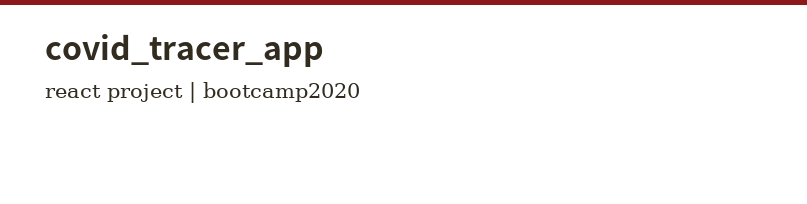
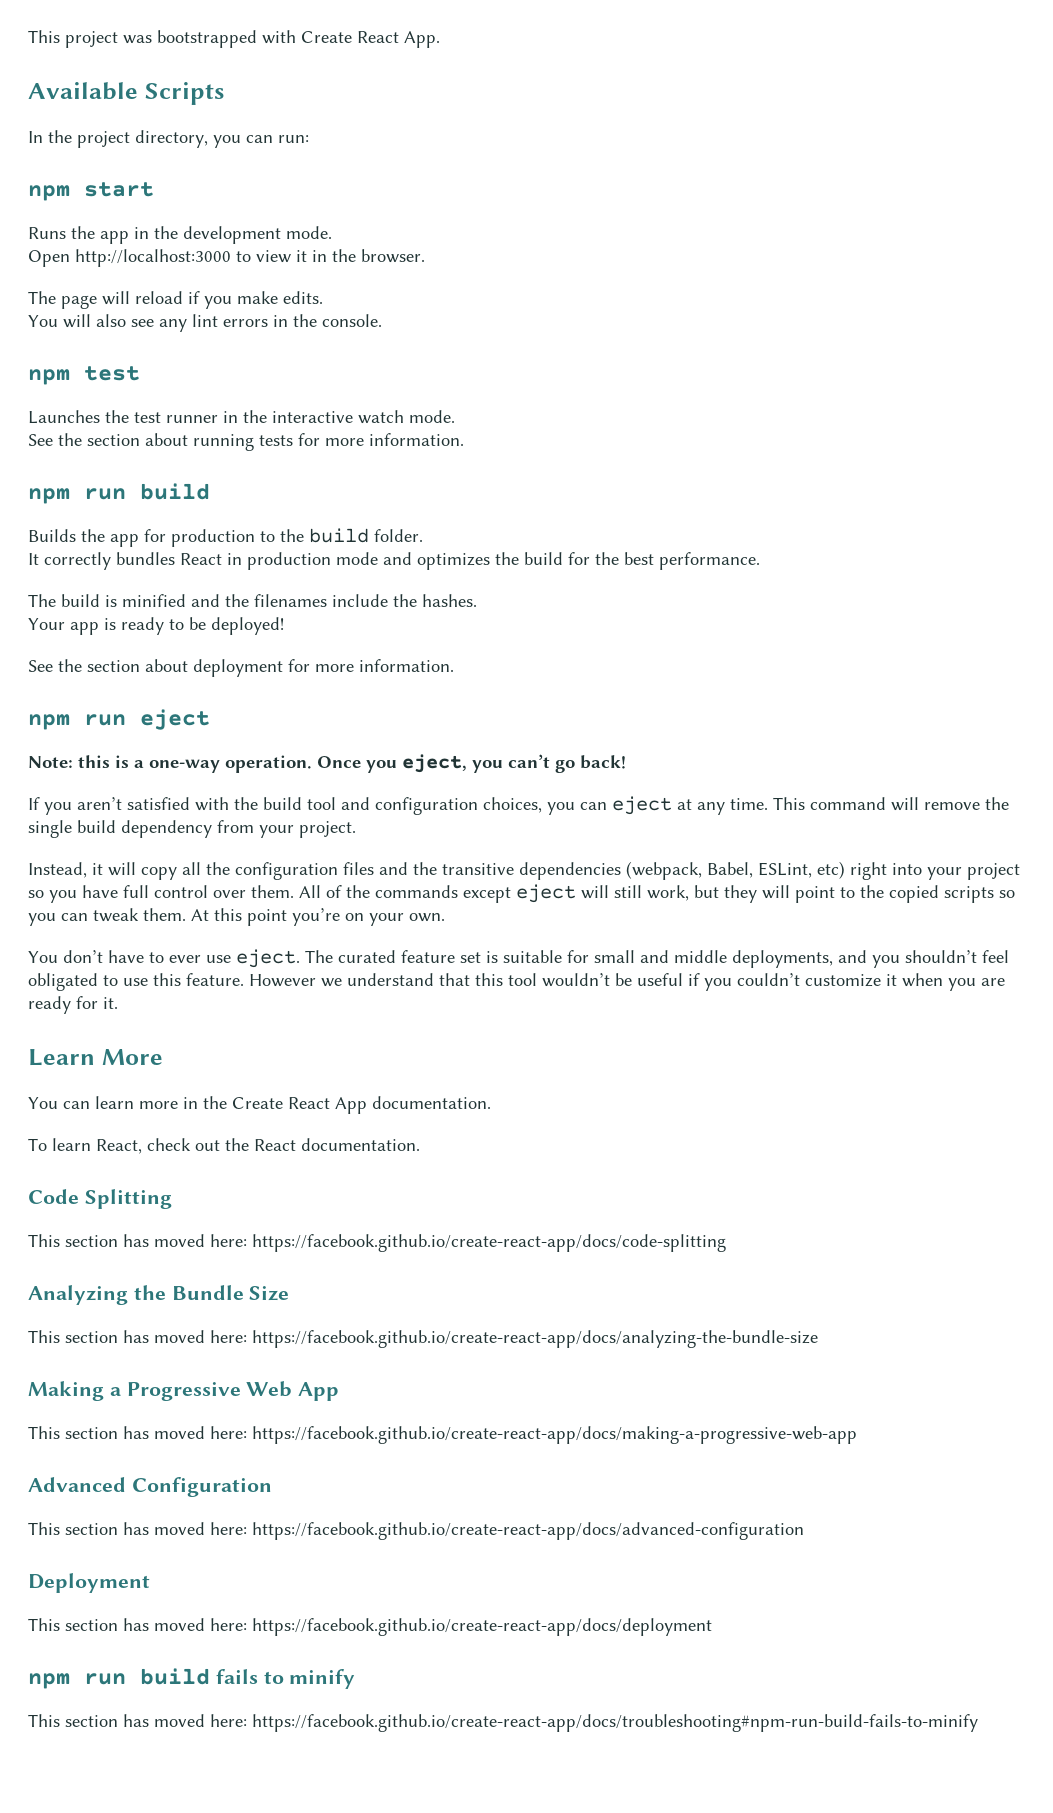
[45,34,324,67] [45,82,360,103] covid_tracer_app // react project | bootcamp2020 -> [28,30,440,48] [28,82,224,105] [28,130,309,148] [28,182,154,201] [28,226,332,244] [28,249,425,267] [28,291,323,309] [28,314,382,332] [28,366,140,385] [28,410,455,424] [28,433,464,451] [28,483,210,504] [28,528,423,547] [28,552,760,570] [28,594,477,607] [28,617,284,635] [28,659,454,677] [28,709,210,730] [28,754,626,773] [28,796,1009,815] [28,820,356,838] [28,861,1020,880] [28,884,1015,903] [28,908,445,926] [28,949,1009,968] [28,973,1005,991] [28,996,118,1014] [28,1049,163,1066] [28,1096,491,1114] [28,1138,420,1154] [28,1189,172,1209] [28,1234,726,1252] [28,1285,290,1305] [28,1330,818,1348] [28,1381,340,1401] [28,1426,857,1444] [28,1477,272,1497] [28,1522,804,1540] [28,1573,150,1593] [28,1618,712,1636] [28,1668,356,1689] [28,1714,978,1732] This project was bootstrapped with Create React App. // Available Scripts // In the project directory, you can run: // npm start // Runs the app in the development mode. // Open http://localhost:3000 to view it in the browser. // The page will reload if you make edits. // You will also see any lint errors in the console. // npm test // Launches the test runner in the interactive watch mode. // See the section about running tests for more information. // npm run build // Builds the app for production to the build folder. // It correctly bundles React in production mode and optimizes the build for the best performance. // The build is minified and the filenames include the hashes. // Your app is ready to be deployed! // See the section about deployment for more information. // npm run eject // Note: this is a one-way operation. Once you eject, you can’t go back! // If you aren’t satisfied with the build tool and configuration choices, you can eject at any time. This command will remove the single build dependency from your project. // Instead, it will copy all the configuration files and the transitive dependencies (webpack, Babel, ESLint, etc) right into your project so you have full control over them. All of the commands except eject will still work, but they will point to the copied scripts so you can tweak them. At this point you’re on your own. // You don’t have to ever use eject. The curated feature set is suitable for small and middle deployments, and you shouldn’t feel obligated to use this feature. However we understand that this tool wouldn’t be useful if you couldn’t customize it when you are ready for it. // Learn More // You can learn more in the Create React App documentation. // To learn React, check out the React documentation. // Code Splitting // This section has moved here: https://facebook.github.io/create-react-app/docs/code-splitting // Analyzing the Bundle Size // This section has moved here: https://facebook.github.io/create-react-app/docs/analyzing-the-bundle-size // Making a Progressive Web App // This section has moved here: https://facebook.github.io/create-react-app/docs/making-a-progressive-web-app // Advanced Configuration // This section has moved here: https://facebook.github.io/create-react-app/docs/advanced-configuration // Deployment // This section has moved here: https://facebook.github.io/create-react-app/docs/deployment // npm run build fails to minify // This section has moved here: https://facebook.github.io/create-react-app/docs/troubleshooting#npm-run-build-fails-to-minify

